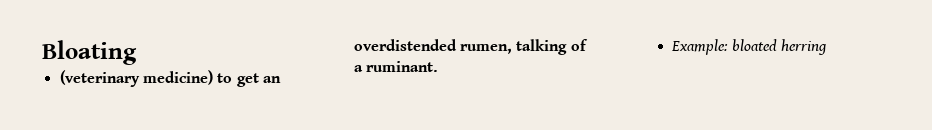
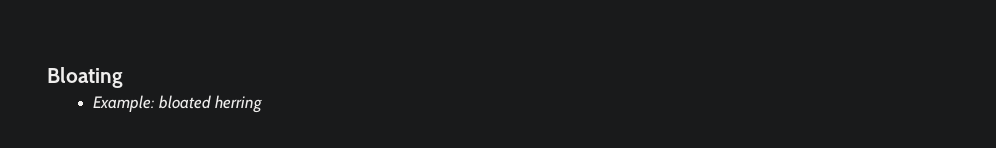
[59,70,281,87] [353,39,588,55] [353,61,438,72] // (veterinary medicine) to get an overdistended rumen, talking of a ruminant. -> (123, 77) none

